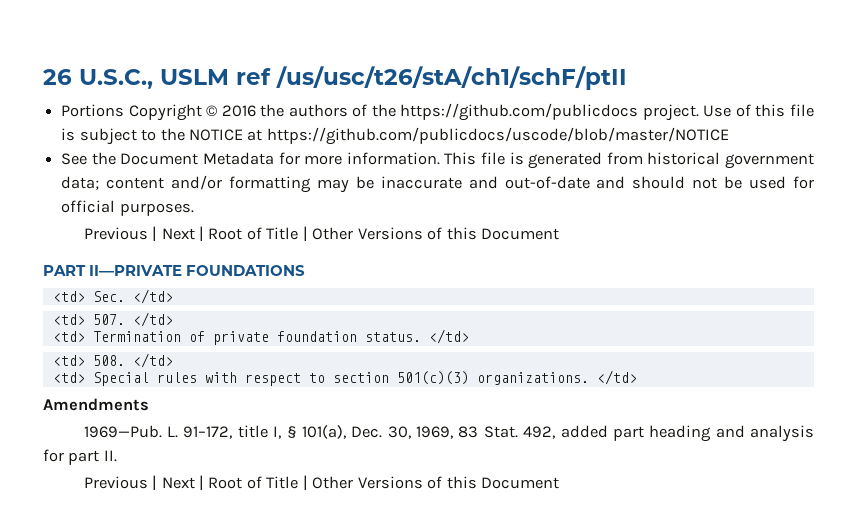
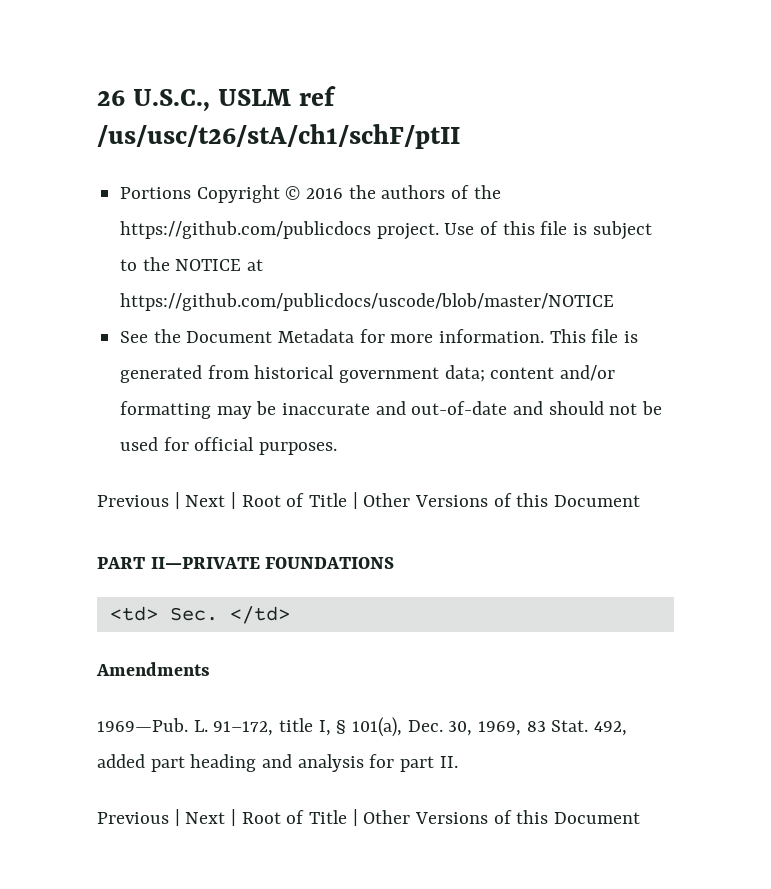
[52,312,173,327] [52,329,469,345] [52,353,173,368] [52,370,637,386] // <td> 507. </td> // <td> Termination of private foundation status. </td> // <td> 508. </td> // <td> Special rules with respect to section 501(c)(3) organizations. </td> -> (290, 615) none

